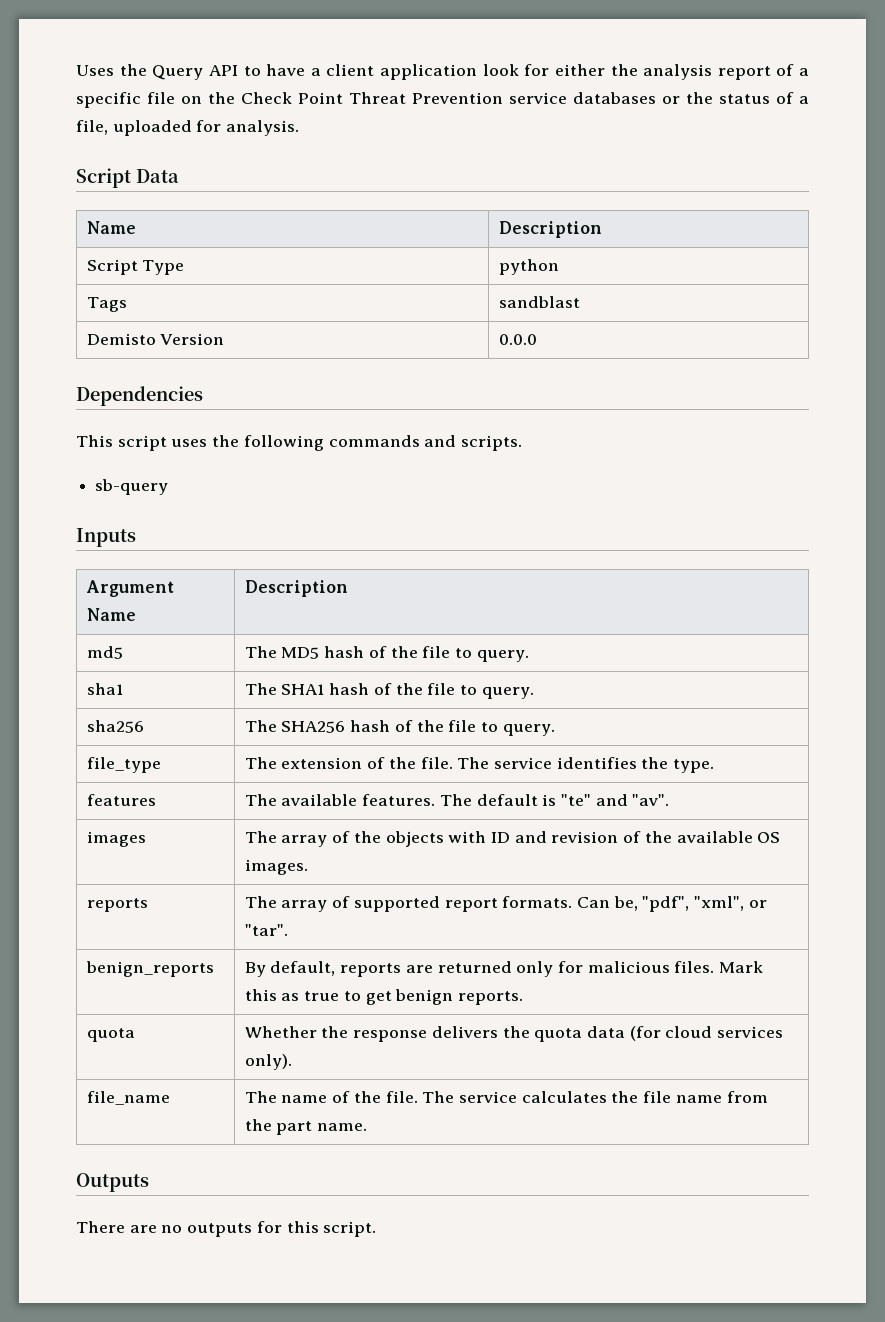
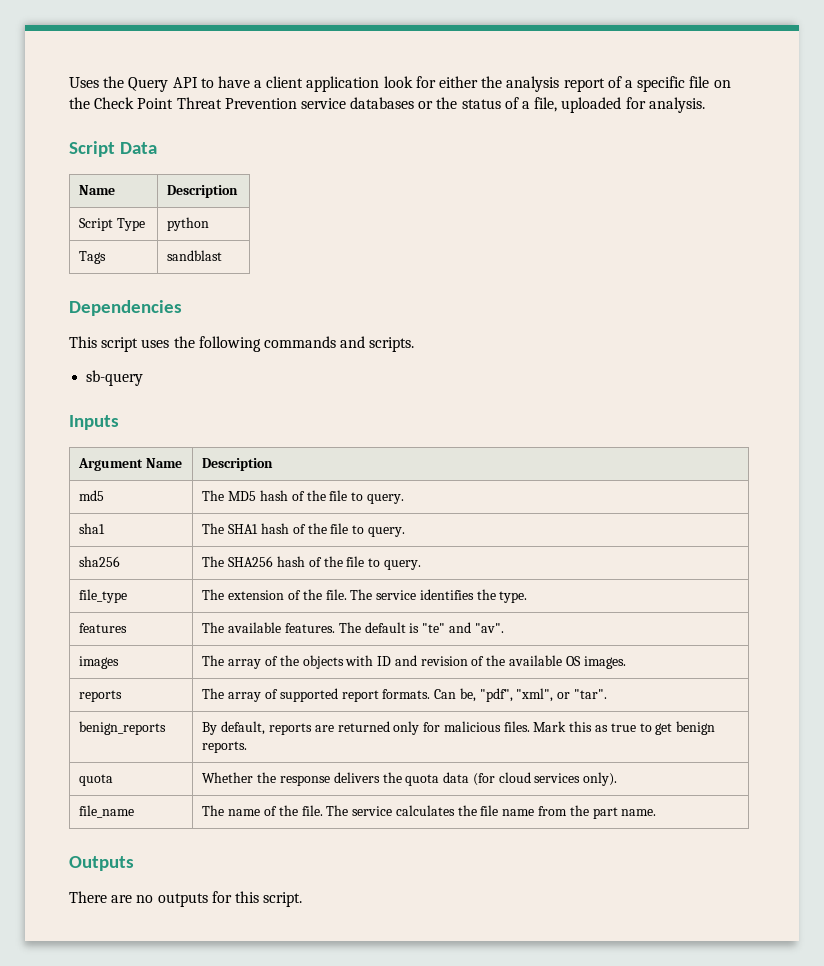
[86,333,225,345] [498,334,537,345] // Demisto Version | 0.0.0 -> (223, 255) none

